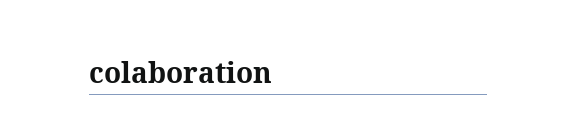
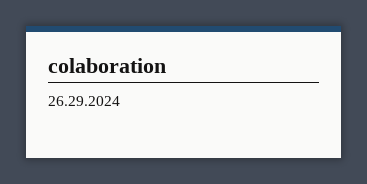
(272, 72) none -> [48,96,120,106] // 26.29.2024

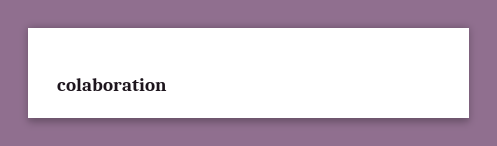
[48,96,120,106] // 26.29.2024 -> (167, 84) none

